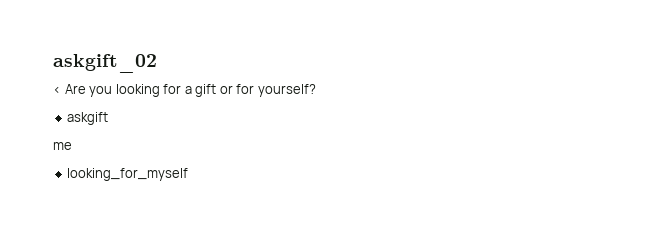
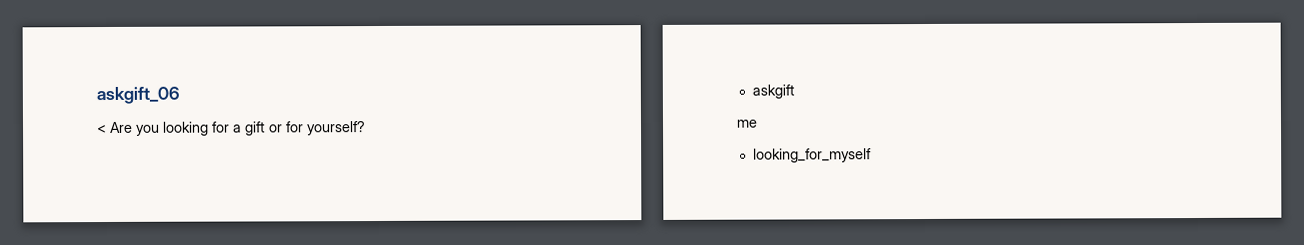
[53,54,157,73] askgift_02 -> [96,86,180,105] askgift_06

